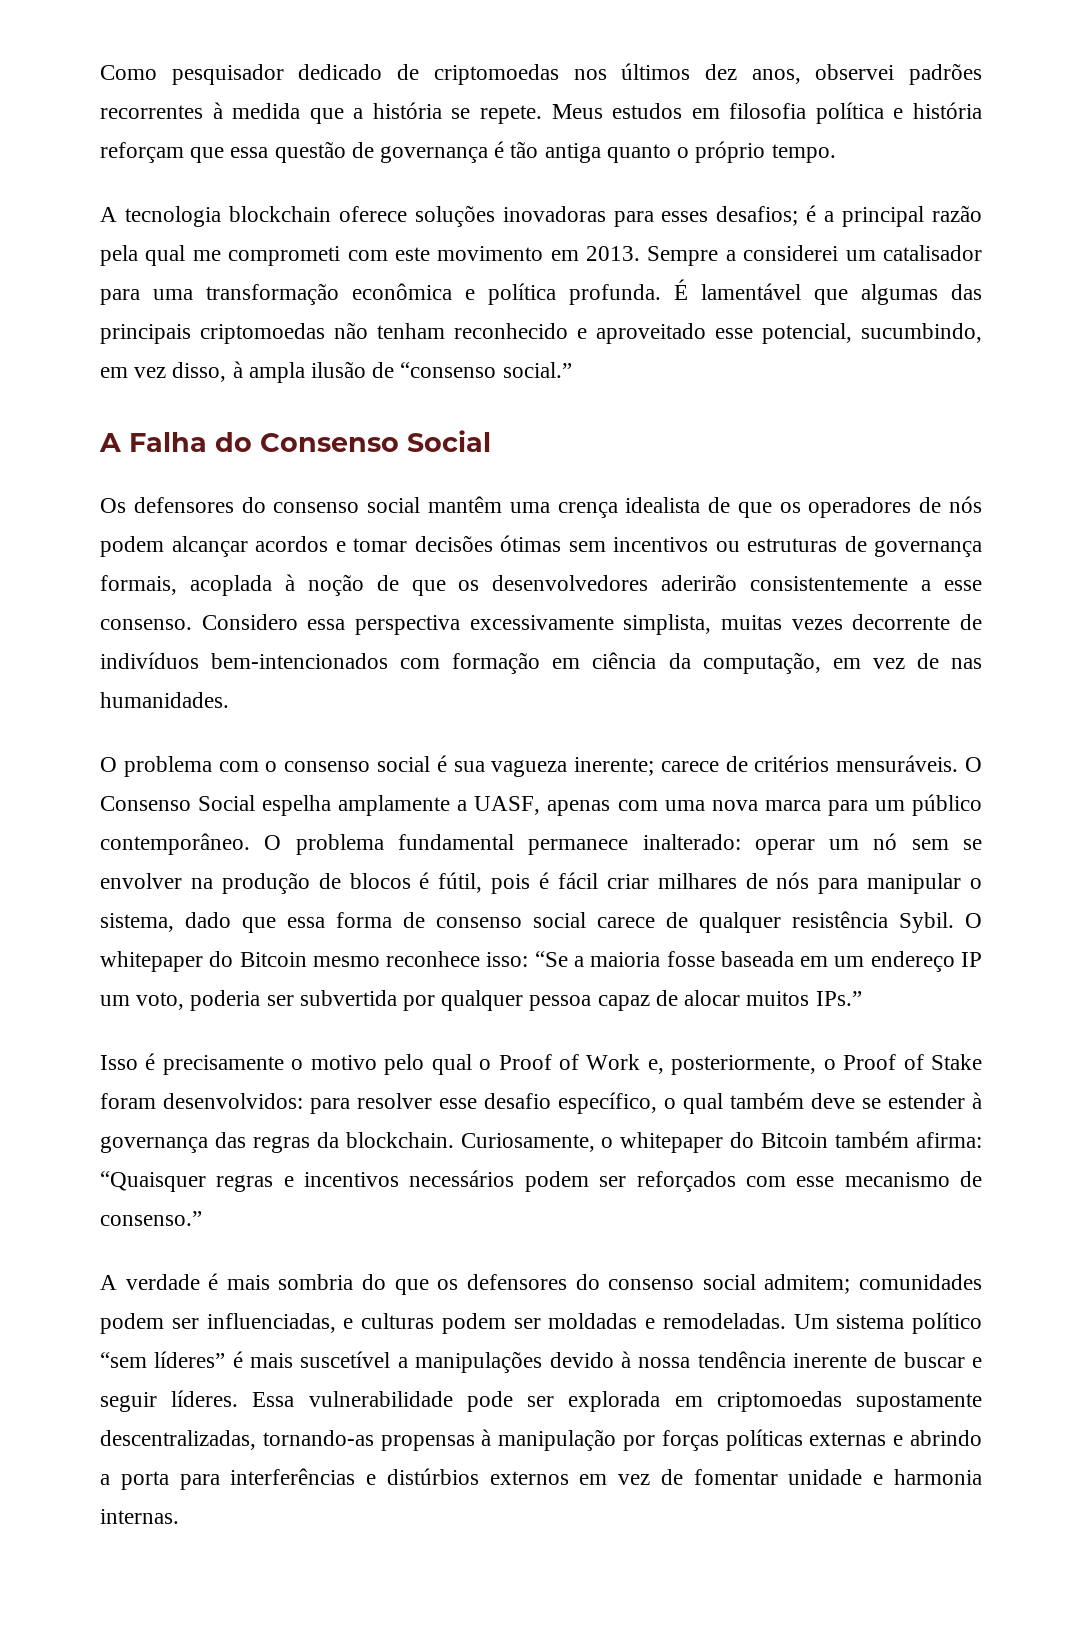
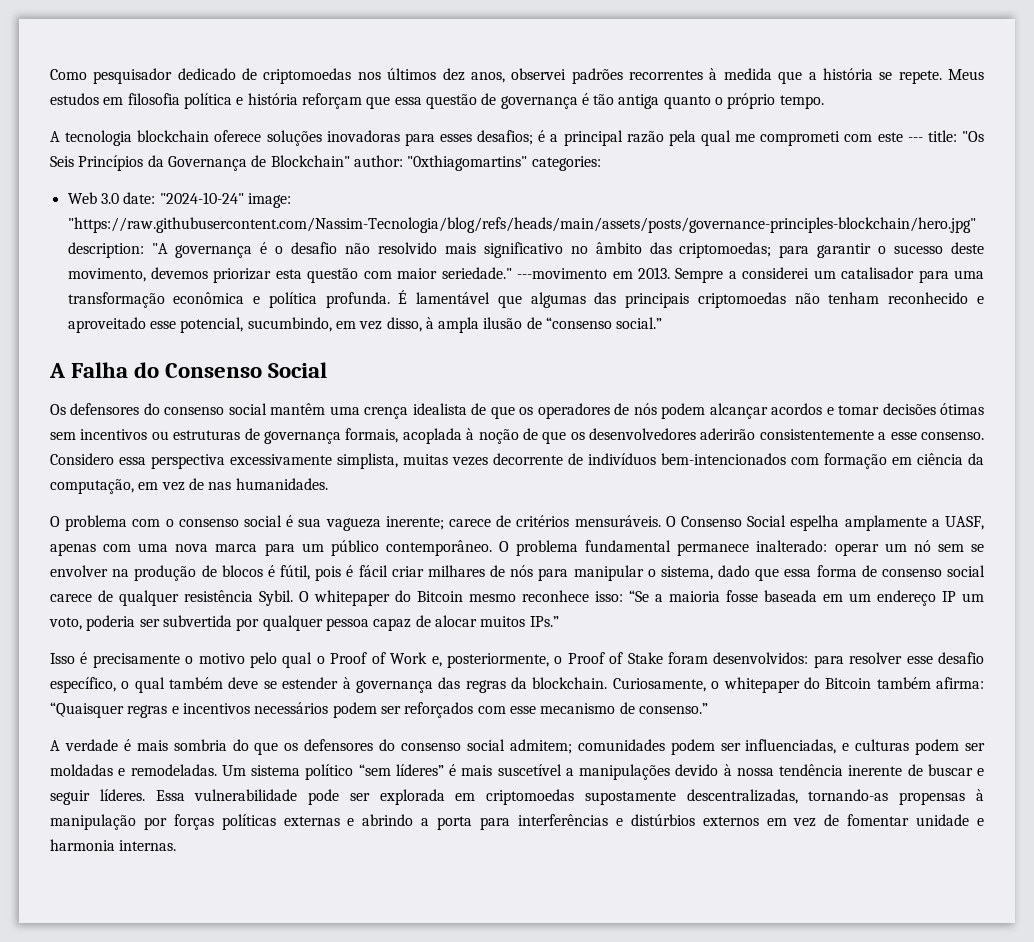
[437,246,544,261] movimento -> [907,130,984,142] [50,155,601,171] [67,192,291,208] [67,217,976,233] [67,242,985,258] [67,267,608,283] --- title: "Os Seis Princípios da Governança de Blockchain" author: "0xthiagomartins" categories: // Web 3.0 date: "2024-10-24" image: "https://raw.githubusercontent.com/Nassim-Tecnologia/blog/refs/heads/main/assets/posts/governance-principles-blockchain/hero.jpg" description: "A governança é o desafio não resolvido mais significativo no âmbito das criptomoedas; para garantir o sucesso deste movimento, devemos priorizar esta questão com maior seriedade." ---movimento

